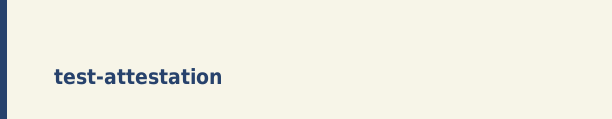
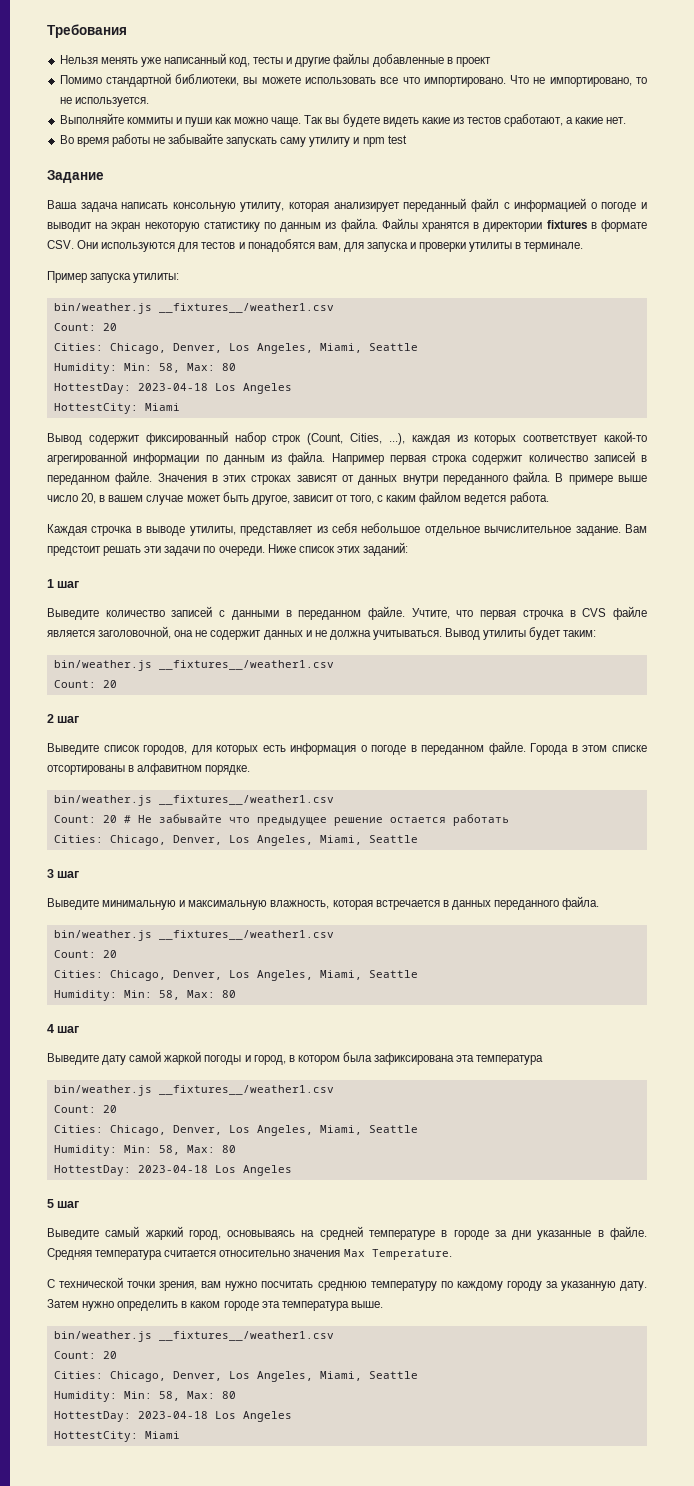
[54,68,222,85] test-attestation -> [47,24,127,38] [59,53,491,67] [59,73,648,87] [59,97,149,107] [59,113,627,127] [59,133,407,147] [47,170,104,183] [47,198,648,212] [47,218,647,232] [47,239,584,252] [47,271,180,283] [53,303,334,314] [53,323,117,331] [53,343,418,354] [53,363,236,374] [53,383,292,394] [53,403,180,414] [47,431,647,445] [47,451,647,465] [47,471,647,485] [47,491,549,505] [47,523,647,536] [47,542,408,556] [47,579,80,588] [47,606,647,620] [47,626,597,640] [53,660,334,671] [53,680,117,688] [47,714,80,723] [47,741,647,755] [47,763,251,775] [53,795,334,806] [53,814,509,826] [53,835,418,846] [47,869,80,878] [47,896,600,910] [53,930,334,941] [53,950,117,958] [53,970,418,981] [53,990,236,1001] [47,1024,80,1033] [47,1051,544,1065] [53,1085,334,1096] [53,1105,117,1113] [53,1125,418,1136] [53,1145,236,1156] [53,1165,292,1176] [47,1199,80,1208] [47,1226,647,1240] [47,1248,452,1260] [47,1277,647,1291] [47,1299,383,1311] [53,1331,334,1342] [53,1351,117,1359] [53,1371,418,1382] [53,1391,236,1402] [53,1411,292,1422] [53,1431,180,1442] Требования // Нельзя менять уже написанный код, тесты и другие файлы добавленные в проект // Помимо стандартной библиотеки, вы можете использовать все что импортировано. Что не импортировано, то не используется. // Выполняйте коммиты и пуши как можно чаще. Так вы будете видеть какие из тестов сработают, а какие нет. // Во время работы не забывайте запускать саму утилиту и npm test // Задание // Ваша задача написать консольную утилиту, которая анализирует переданный файл с информацией о погоде и выводит на экран некоторую статистику по данным из файла. Файлы хранятся в директории fixtures в формате CSV. Они используются для тестов и понадобятся вам, для запуска и проверки утилиты в терминале. // Пример запуска утилиты: // bin/weather.js __fixtures__/weather1.csv // Count: 20 // Cities: Chicago, Denver, Los Angeles, Miami, Seattle // Humidity: Min: 58, Max: 80 // HottestDay: 2023-04-18 Los Angeles // HottestCity: Miami // Вывод содержит фиксированный набор строк (Count, Cities, ...), каждая из которых соответствует какой-то агрегированной информации по данным из файла. Например первая строка содержит количество записей в переданном файле. Значения в этих строках зависят от данных внутри переданного файла. В примере выше число 20, в вашем случае может быть другое, зависит от того, с каким файлом ведется работа. // Каждая строчка в выводе утилиты, представляет из себя небольшое отдельное вычислительное задание. Вам предстоит решать эти задачи по очереди. Ниже список этих заданий: // 1 шаг // Выведите количество записей с данными в переданном файле. Учтите, что первая строчка в CVS файле является заголовочной, она не содержит данных и не должна учитываться. Вывод утилиты будет таким: // bin/weather.js __fixtures__/weather1.csv // Count: 20 // 2 шаг // Выведите список городов, для которых есть информация о погоде в переданном файле. Города в этом списке отсортированы в алфавитном порядке. // bin/weather.js __fixtures__/weather1.csv // Count: 20 # Не забывайте что предыдущее решение остается работать // Cities: Chicago, Denver, Los Angeles, Miami, Seattle // 3 шаг // Выведите минимальную и максимальную влажность, которая встречается в данных переданного файла. // bin/weather.js __fixtures__/weather1.csv // Count: 20 // Cities: Chicago, Denver, Los Angeles, Miami, Seattle // Humidity: Min: 58, Max: 80 // 4 шаг // Выведите дату самой жаркой погоды и город, в котором была зафиксирована эта температура // bin/weather.js __fixtures__/weather1.csv // Count: 20 // Cities: Chicago, Denver, Los Angeles, Miami, Seattle // Humidity: Min: 58, Max: 80 // HottestDay: 2023-04-18 Los Angeles // 5 шаг // Выведите самый жаркий город, основываясь на средней температуре в городе за дни указанные в файле. Средняя температура считается относительно значения Max Temperature. // С технической точки зрения, вам нужно посчитать среднюю температуру по каждому городу за указанную дату. Затем нужно определить в каком городе эта температура выше. // bin/weather.js __fixtures__/weather1.csv // Count: 20 // Cities: Chicago, Denver, Los Angeles, Miami, Seattle // Humidity: Min: 58, Max: 80 // HottestDay: 2023-04-18 Los Angeles // HottestCity: Miami

